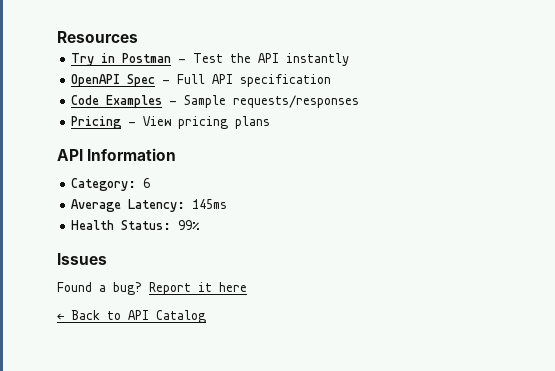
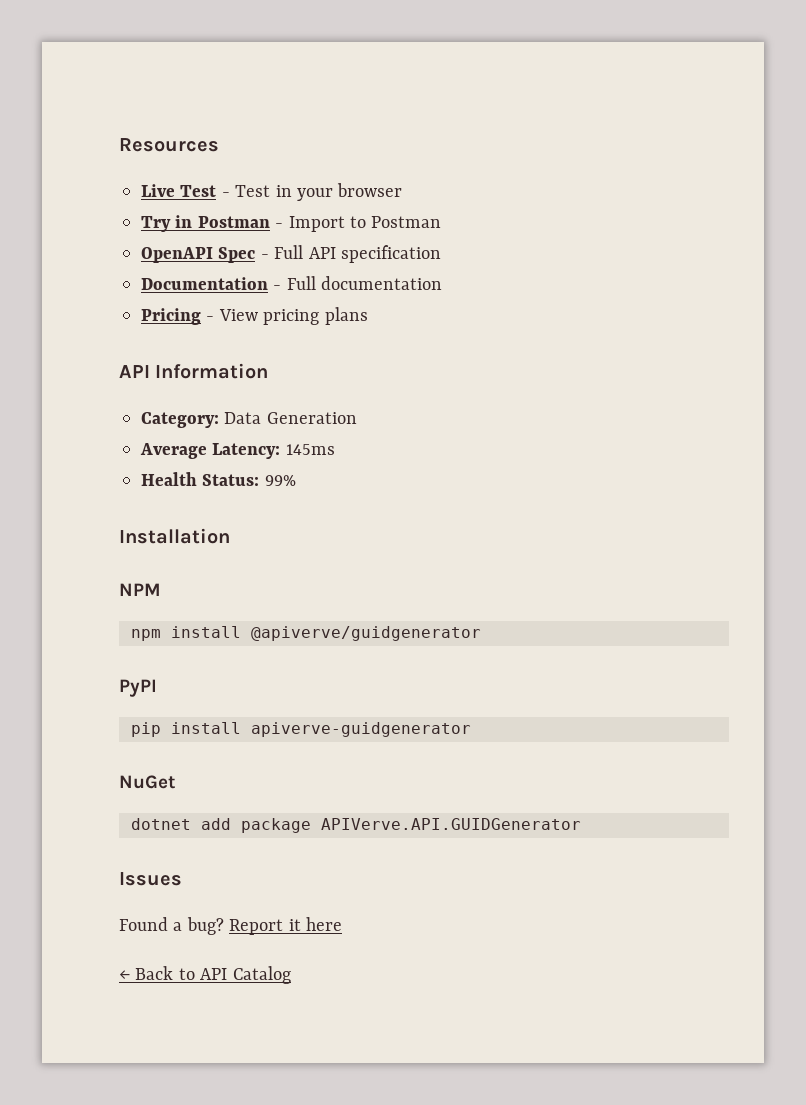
(138, 37) none -> [141,183,403,201] // Live Test - Test in your browser
[193,53,350,66] Test the API instantly -> [288,216,442,232] Import to Postman
[71,95,360,108] Code Examples - Sample requests/responses -> [141,276,443,290] Documentation - Full documentation
[143,178,151,188] 6 -> [224,412,357,424] Data Generation
(201, 225) none -> [119,528,230,544] [119,583,161,596] [131,626,481,641] [119,679,157,697] [131,722,471,737] [119,775,176,789] [131,818,581,833] // Installation // NPM // npm install @apiverve/guidgenerator // PyPI // pip install apiverve-guidgenerator // NuGet // dotnet add package APIVerve.API.GUIDGenerator

